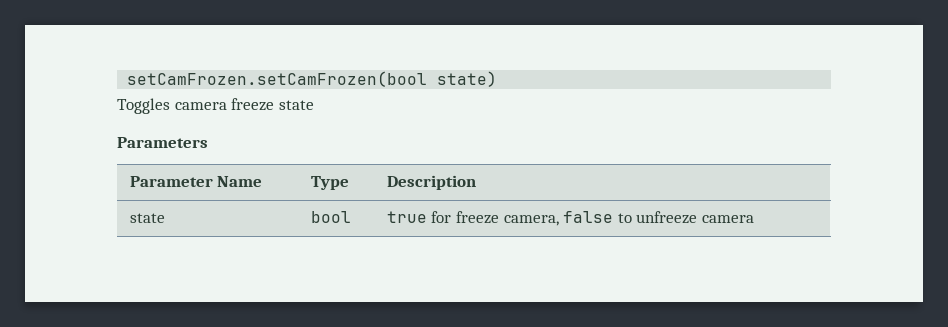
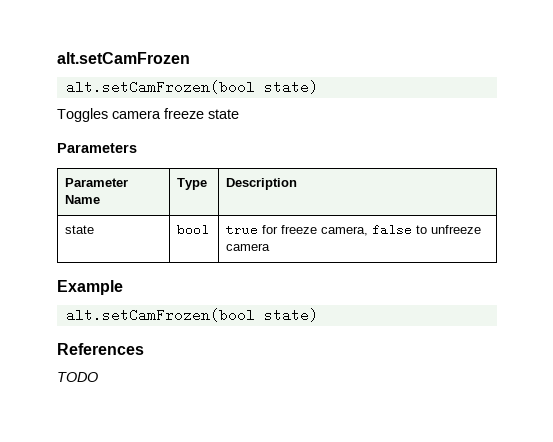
[127,71,428,87] setCamFrozen.setCamFrozen(bool -> [57,52,190,64] [65,80,255,94] alt.setCamFrozen // alt.setCamFrozen(bool
(755, 219) none -> [57,280,123,295] [65,308,318,322] [57,343,144,355] [57,372,98,382] // Example // alt.setCamFrozen(bool state) // References // TODO

